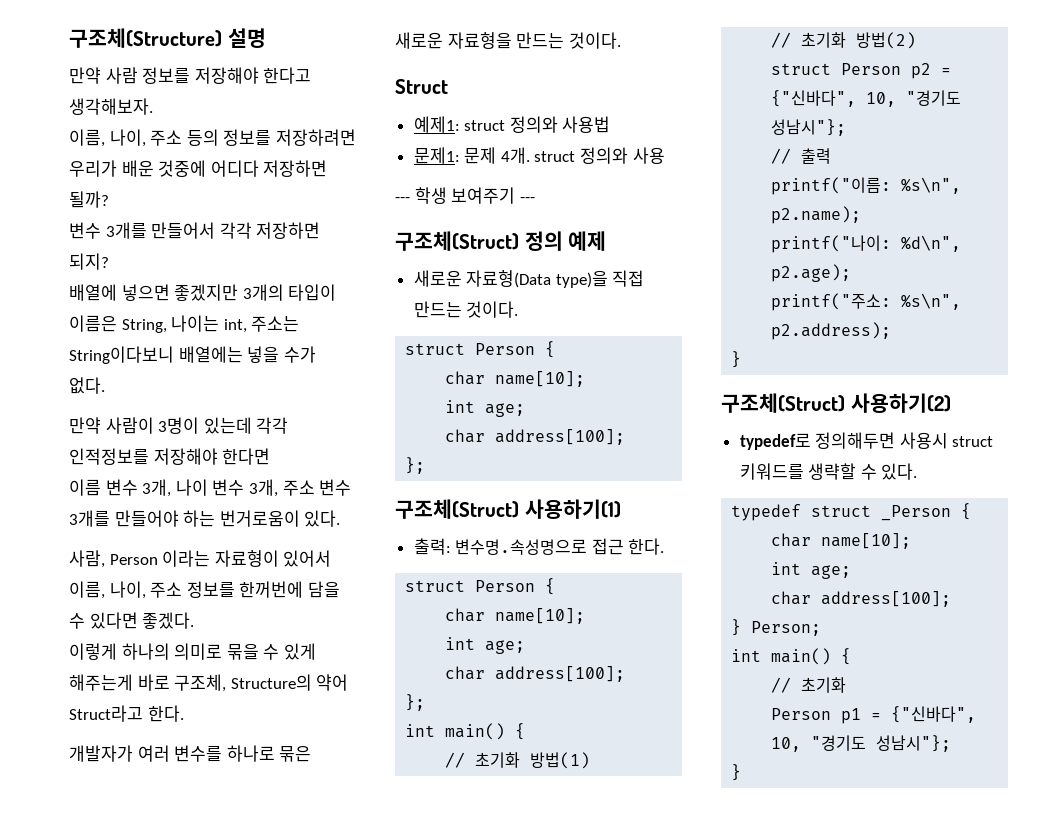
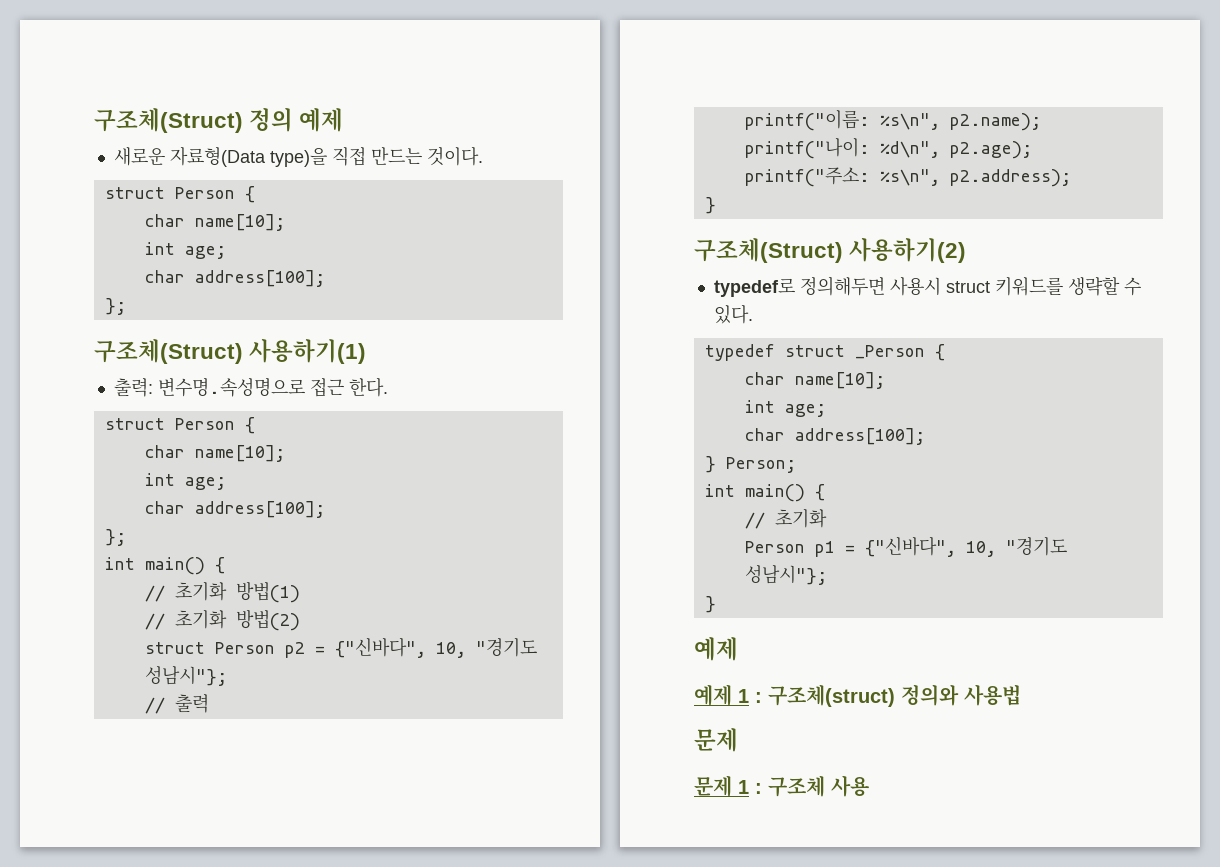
[69,28,266,48] [69,67,312,84] [69,98,153,115] [69,129,356,147] [69,160,328,177] [69,191,109,208] [69,222,321,239] [69,253,109,270] [69,284,337,301] [69,315,300,333] [69,346,316,364] [69,377,105,394] [69,417,289,434] [69,448,271,465] [69,479,352,497] [69,510,341,527] [69,550,332,568] [69,581,340,599] [69,612,195,629] [69,643,316,660] [69,674,349,692] [69,705,184,722] [69,745,312,762] [395,32,621,49] [395,79,448,94] [413,116,611,133] [413,147,665,164] [395,187,535,204] 구조체(Structure) 설명 // 만약 사람 정보를 저장해야 한다고 생각해보자. // 이름, 나이, 주소 등의 정보를 저장하려면 우리가 배운 것중에 어디다 저장하면 될까? // 변수 3개를 만들어서 각각 저장하면 되지? // 배열에 넣으면 좋겠지만 3개의 타입이 이름은 String, 나이는 int, 주소는 String이다보니 배열에는 넣을 수가 없다. // 만약 사람이 3명이 있는데 각각 인적정보를 저장해야 한다면 // 이름 변수 3개, 나이 변수 3개, 주소 변수 3개를 만들어야 하는 번거로움이 있다. // 사람, Person 이라는 자료형이 있어서 이름, 나이, 주소 정보를 한꺼번에 담을 수 있다면 좋겠다. // 이렇게 하나의 의미로 묶을 수 있게 해주는게 바로 구조체, Structure의 약어 Struct라고 한다. // 개발자가 여러 변수를 하나로 묶은 새로운 자료형을 만드는 것이다. // Struct // 예제1: struct 정의와 사용법 // 문제1: 문제 4개. struct 정의와 사용 // --- 학생 보여주기 --- // -> (94, 120) none
(742, 772) none -> [694,637,738,661] [694,684,1021,707] [694,728,738,752] [694,775,869,797] // 예제 // 예제 1 : 구조체(struct) 정의와 사용법 // 문제 // 문제 1 : 구조체 사용

